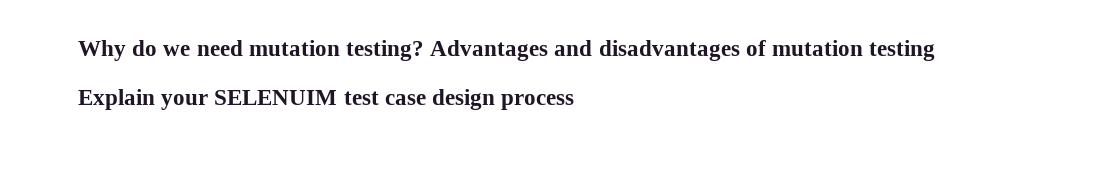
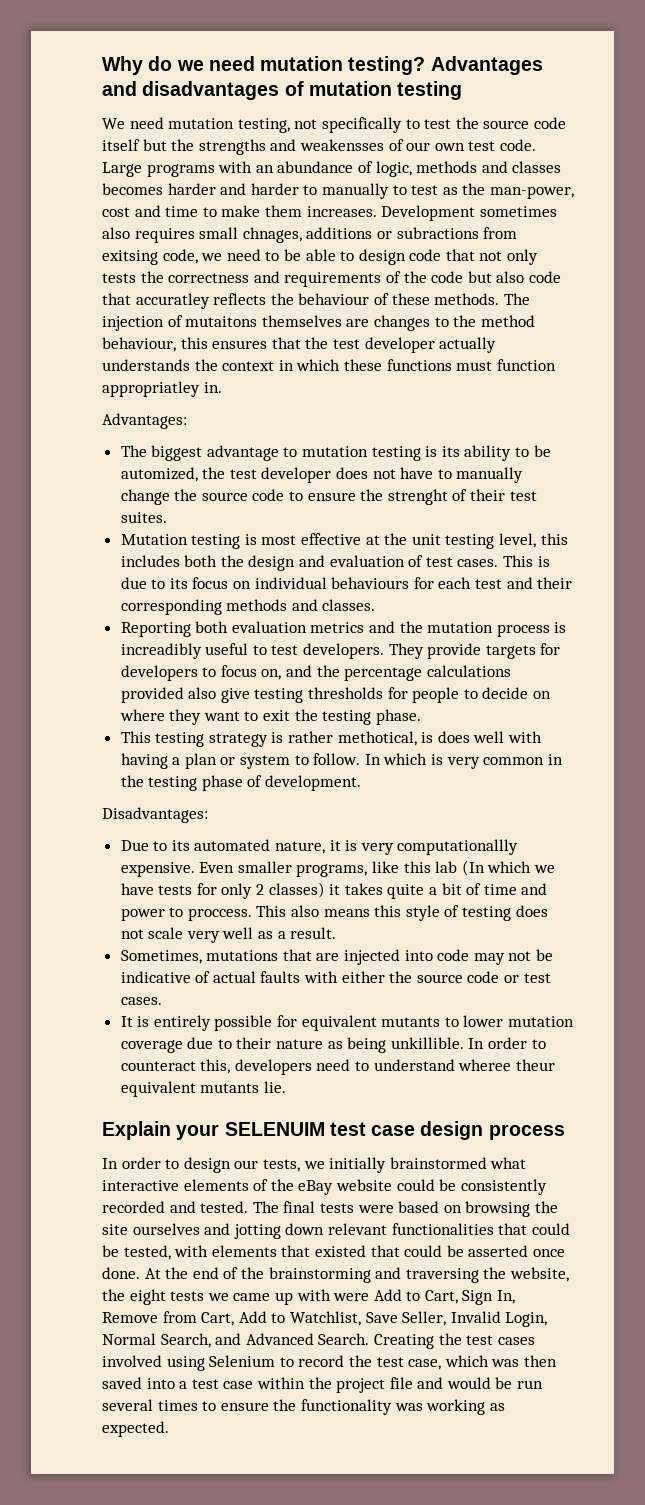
(936, 50) none -> [102,117,566,133] [102,139,536,155] [102,161,562,177] [102,183,574,199] [102,205,557,221] [102,227,518,243] [102,249,539,265] [102,271,561,287] [102,293,530,309] [102,315,535,331] [102,337,497,353] [102,359,556,371] [102,381,222,397] [102,413,187,429] [120,445,551,461] [120,467,524,483] [120,489,537,505] [120,512,167,523] [120,533,568,549] [120,555,550,571] [120,577,573,589] [120,599,376,615] [120,621,567,637] [120,643,561,659] [120,665,511,681] [120,687,552,703] [119,709,421,725] [120,731,543,747] [120,753,563,769] [120,775,362,791] [102,807,208,823] [120,839,519,855] [120,860,556,877] [120,882,548,899] [120,905,548,921] [120,927,337,943] [120,949,554,965] [120,971,551,983] [120,997,162,1005] [120,1015,575,1031] [120,1037,546,1053] [120,1059,555,1075] [120,1081,286,1097] // We need mutation testing, not specifically to test the source code itself but the strengths and weakensses of our own test code. Large programs with an abundance of logic, methods and classes becomes harder and harder to manually to test as the man-power, cost and time to make them increases. Development sometimes also requires small chnages, additions or subractions from exitsing code, we need to be able to design code that not only tests the correctness and requirements of the code but also code that accuratley reflects the behaviour of these methods. The injection of mutaitons themselves are changes to the method behaviour, this ensures that the test developer actually understands the context in which these functions must function appropriatley in. // Advantages: // The biggest advantage to mutation testing is its ability to be automized, the test developer does not have to manually change the source code to ensure the strenght of their test suites. // Mutation testing is most effective at the unit testing level, this includes both the design and evaluation of test cases. This is due to its focus on individual behaviours for each test and their corresponding methods and classes. // Reporting both evaluation metrics and the mutation process is increadibly useful to test developers. They provide targets for developers to focus on, and the percentage calculations provided also give testing thresholds for people to decide on where they want to exit the testing phase. // This testing strategy is rather methotical, is does well with having a plan or system to follow. In which is very common in the testing phase of development. // Disadvantages: // Due to its automated nature, it is very computationallly expensive. Even smaller programs, like this lab (In which we have tests for only 2 classes) it takes quite a bit of time and power to proccess. This also means this style of testing does not scale very well as a result. // Sometimes, mutations that are injected into code may not be indicative of actual faults with either the source code or test cases. // It is entirely possible for equivalent mutants to lower mutation coverage due to their nature as being unkillible. In order to counteract this, developers need to understand wheree theur equivalent mutants lie.
(575, 102) none -> [102,1157,527,1173] [102,1179,547,1195] [102,1201,558,1217] [102,1223,570,1239] [102,1245,565,1260] [102,1267,569,1283] [102,1289,516,1305] [102,1311,548,1327] [102,1333,535,1349] [102,1355,557,1371] [102,1377,544,1393] [102,1399,505,1415] [102,1421,169,1437] // In order to design our tests, we initially brainstormed what interactive elements of the eBay website could be consistently recorded and tested. The final tests were based on browsing the site ourselves and jotting down relevant functionalities that could be tested, with elements that existed that could be asserted once done. At the end of the brainstorming and traversing the website, the eight tests we came up with were Add to Cart, Sign In, Remove from Cart, Add to Watchlist, Save Seller, Invalid Login, Normal Search, and Advanced Search. Creating the test cases involved using Selenium to record the test case, which was then saved into a test case within the project file and would be run several times to ensure the functionality was working as expected.

